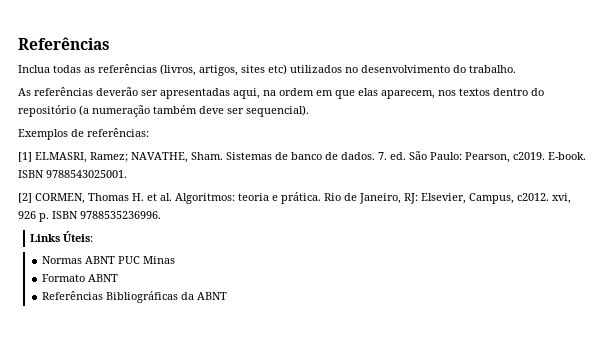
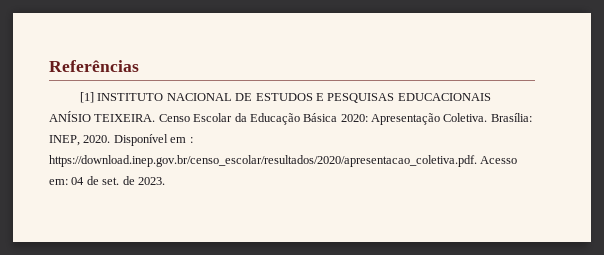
[18,64,516,76] [18,87,544,99] [18,105,309,117] [18,128,149,140] [18,151,586,163] [18,170,127,178] [18,192,571,204] [18,211,161,222] [30,231,94,242] [42,256,176,264] [42,274,119,282] [42,291,228,303] Inclua todas as referências (livros, artigos, sites etc) utilizados no desenvolvimento do trabalho. // As referências deverão ser apresentadas aqui, na ordem em que elas aparecem, nos textos dentro do repositório (a numeração também deve ser sequencial). // Exemplos de referências: // [1] ELMASRI, Ramez; NAVATHE, Sham. Sistemas de banco de dados. 7. ed. São Paulo: Pearson, c2019. E-book. ISBN 9788543025001. // [2] CORMEN, Thomas H. et al. Algoritmos: teoria e prática. Rio de Janeiro, RJ: Elsevier, Campus, c2012. xvi, 926 p. ISBN 9788535236996. // Links Úteis: // Normas ABNT PUC Minas // Formato ABNT // Referências Bibliográficas da ABNT -> [80,92,491,103] [49,111,532,125] [49,134,193,146] [49,155,518,167] [49,176,165,185] [1] INSTITUTO NACIONAL DE ESTUDOS E PESQUISAS EDUCACIONAIS ANÍSIO TEIXEIRA. Censo Escolar da Educação Básica 2020: Apresentação Coletiva. Brasília: INEP, 2020. Disponível em : https://download.inep.gov.br/censo_escolar/resultados/2020/apresentacao_coletiva.pdf. Acesso em: 04 de set. de 2023.

